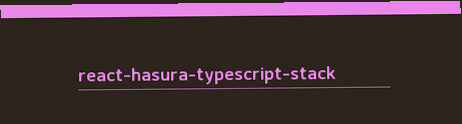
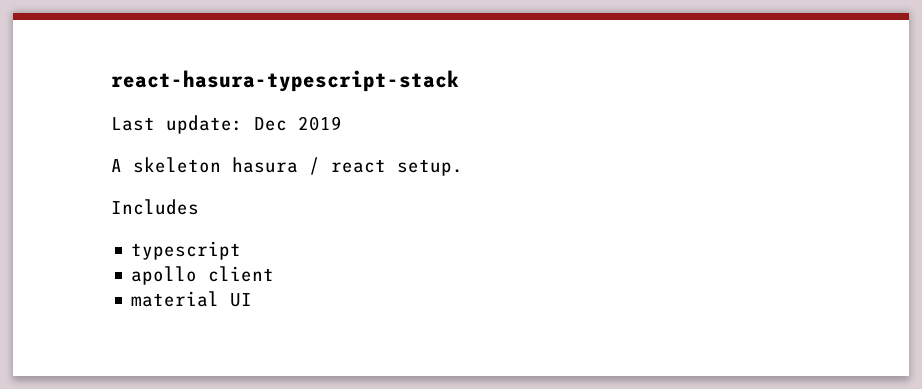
(337, 76) none -> [111,115,342,134] [111,157,463,176] [111,199,199,215] [131,241,242,260] [131,266,275,285] [131,291,253,307] // Last update: Dec 2019 // A skeleton hasura / react setup. // Includes // typescript // apollo client // material UI

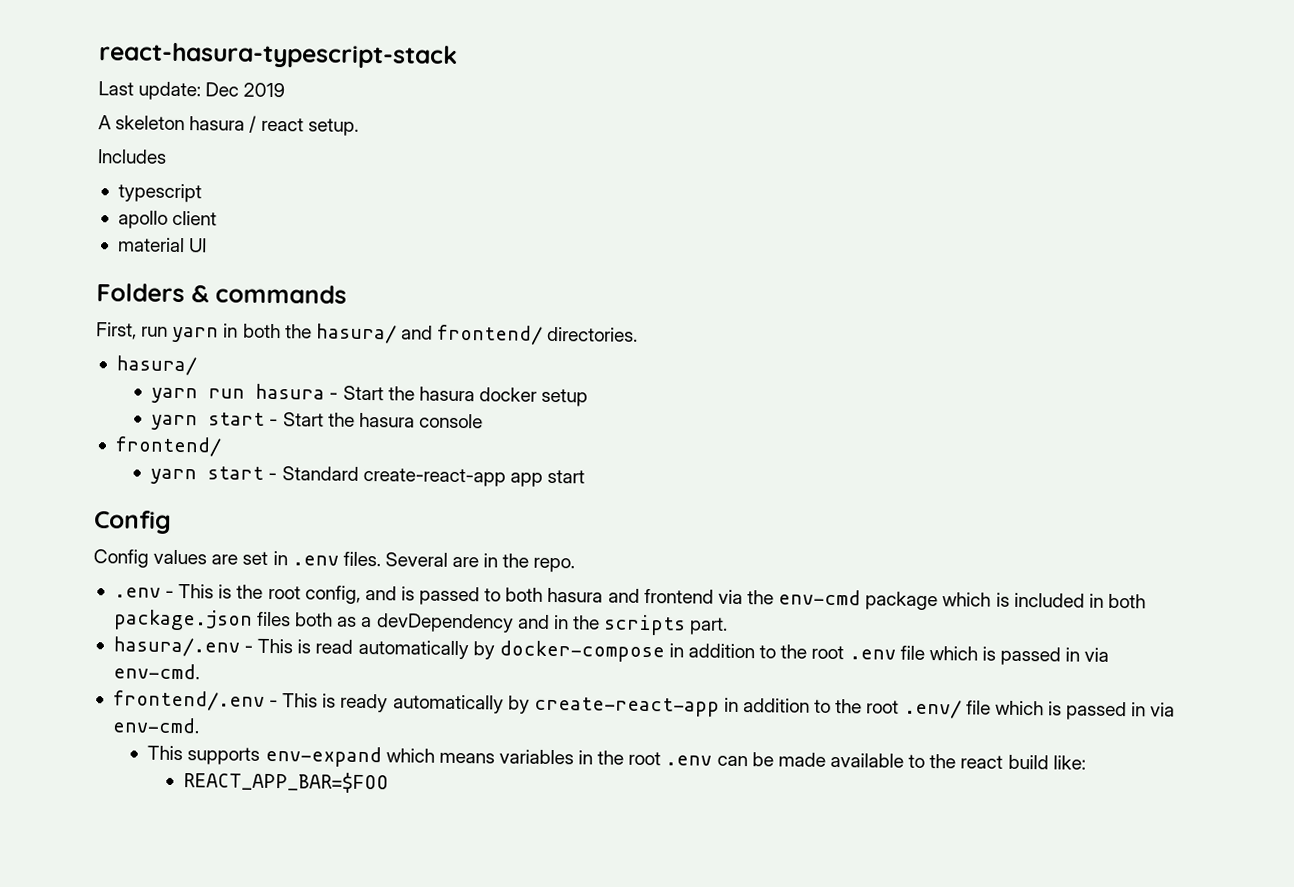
(253, 300) none -> [96,283,347,304] [96,322,639,345] [115,355,197,376] [151,383,589,407] [151,412,483,431] [114,436,222,457] [150,466,585,487] [94,510,172,534] [93,549,576,573] [113,584,1146,611] [112,609,729,636] [112,636,1110,666] [112,663,200,680] [112,690,1176,721] [111,717,200,734] [147,745,1086,770] [182,771,389,794] // Folders & commands // First, run yarn in both the hasura/ and frontend/ directories. // hasura/ // yarn run hasura - Start the hasura docker setup // yarn start - Start the hasura console // frontend/ // yarn start - Standard create-react-app app start // Config // Config values are set in .env files. Several are in the repo. // .env - This is the root config, and is passed to both hasura and frontend via the env-cmd package which is included in both package.json files both as a devDependency and in the scripts part. // hasura/.env - This is read automatically by docker-compose in addition to the root .env file which is passed in via env-cmd. // frontend/.env - This is ready automatically by create-react-app in addition to the root .env/ file which is passed in via env-cmd. // This supports env-expand which means variables in the root .env can be made available to the react build like: // REACT_APP_BAR=$FOO

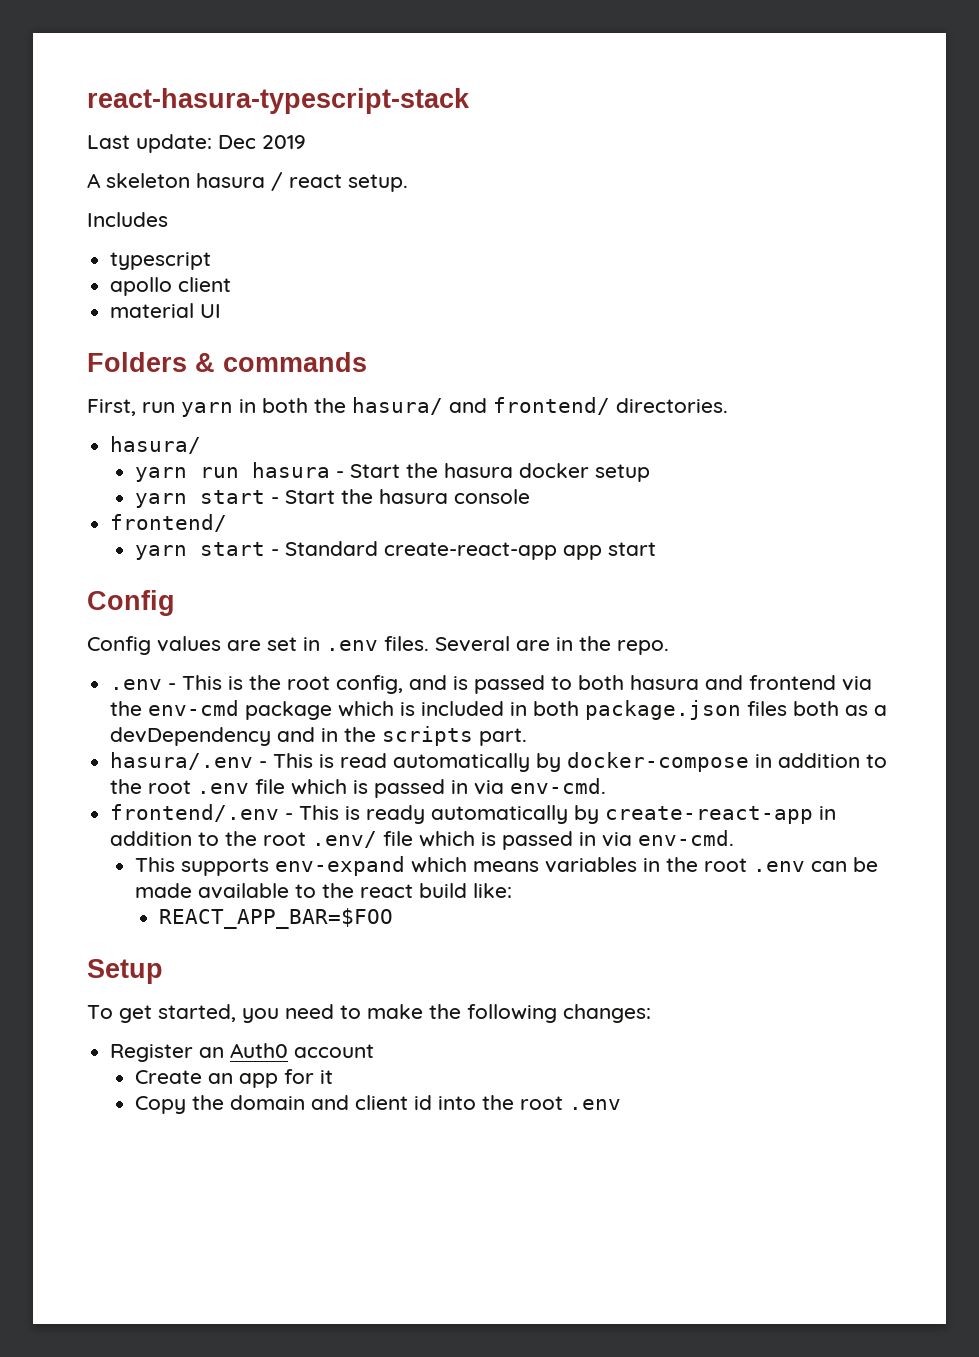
(389, 782) none -> [87,959,163,984] [87,1004,651,1023] [110,1043,375,1062] [134,1069,333,1088] [134,1095,621,1114] // Setup // To get started, you need to make the following changes: // Register an Auth0 account // Create an app for it // Copy the domain and client id into the root .env

